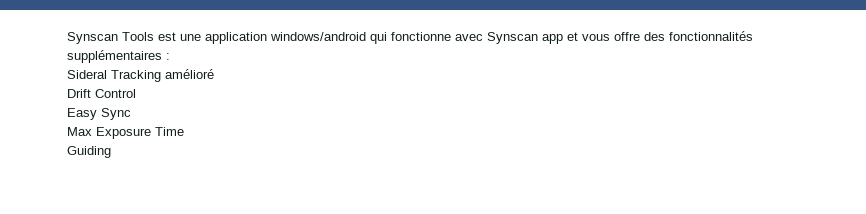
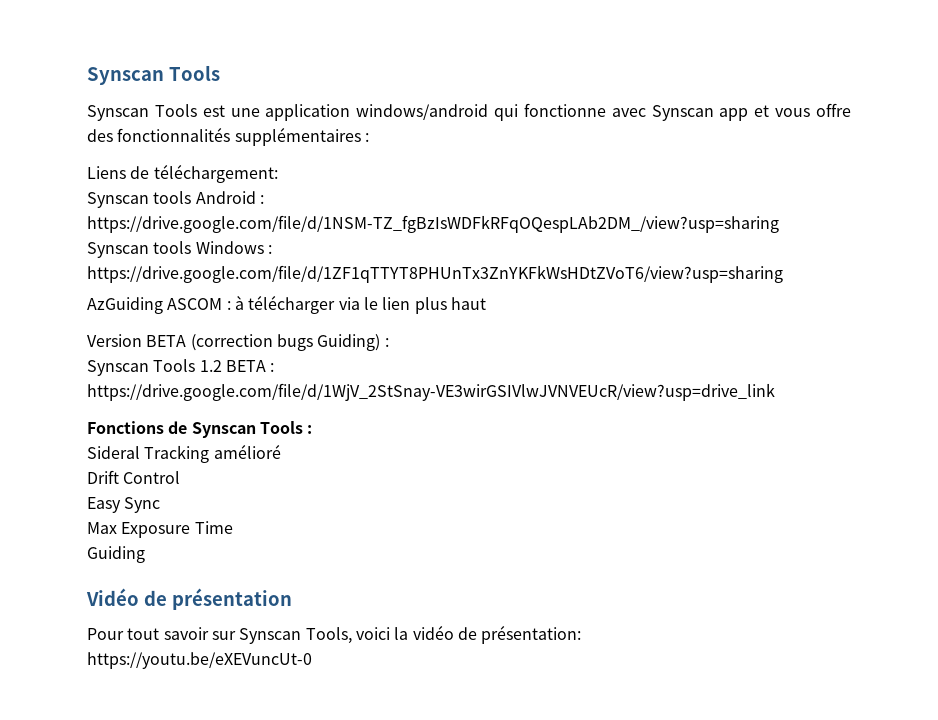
[67,32,154,44] Synscan Tools -> [87,65,220,85] [87,104,197,121] Synscan Tools // Synscan Tools
(170, 56) none -> [87,164,278,183] [87,191,264,208] [87,215,779,233] [87,241,272,258] [87,265,783,283] [87,295,486,314] [87,334,389,351] [87,359,275,376] [87,383,775,401] [87,421,313,438] // Liens de téléchargement: // Synscan tools Android : https://drive.google.com/file/d/1NSM-TZ_fgBzIsWDFkRFqOQespLAb2DM_/view?usp=sharing // Synscan tools Windows : https://drive.google.com/file/d/1ZF1qTTYT8PHUnTx3ZnYKFkWsHDtZVoT6/view?usp=sharing // AzGuiding ASCOM : à télécharger via le lien plus haut // Version BETA (correction bugs Guiding) : // Synscan Tools 1.2 BETA : https://drive.google.com/file/d/1WjV_2StSnay-VE3wirGSIVlwJVNVEUcR/view?usp=drive_link // Fonctions de Synscan Tools :
(111, 152) none -> [86,588,292,610] [87,625,582,644] [87,652,312,669] // Vidéo de présentation // Pour tout savoir sur Synscan Tools, voici la vidéo de présentation: // https://youtu.be/eXEVuncUt-0

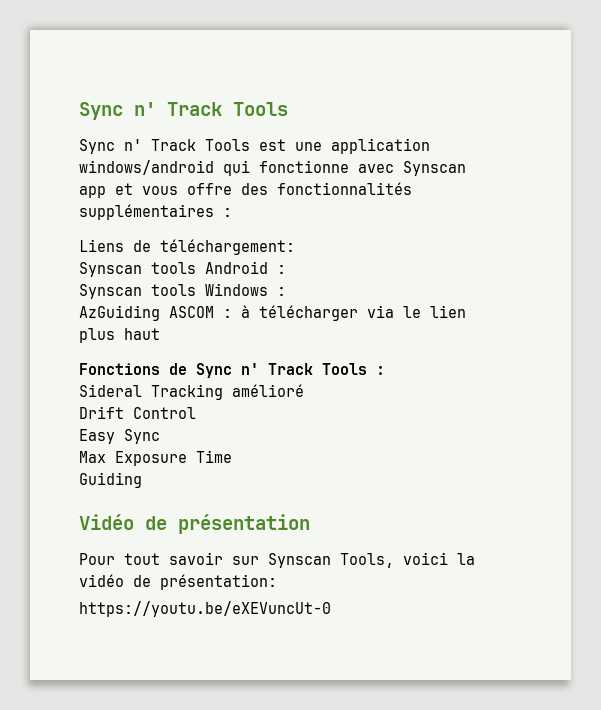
[87,65,220,85] [87,105,149,121] Synscan Tools // Synscan -> [79,102,288,120] [79,139,196,154] Sync n' Track Tools // Sync n' Track
[87,215,779,233] https://drive.google.com/file/d/1NSM-TZ_fgBzIsWDFkRFqOQespLAb2DM_/view?usp=sharing -> (286, 269) none
[87,265,783,283] https://drive.google.com/file/d/1ZF1qTTYT8PHUnTx3ZnYKFkWsHDtZVoT6/view?usp=sharing -> (286, 291) none
[87,334,389,351] [87,359,275,376] [87,383,775,401] // Version BETA (correction bugs Guiding) : // Synscan Tools 1.2 BETA : https://drive.google.com/file/d/1WjV_2StSnay-VE3wirGSIVlwJVNVEUcR/view?usp=drive_link -> (160, 334) none
[191,422,256,438] Synscan -> [196,363,313,378] Sync n' Track

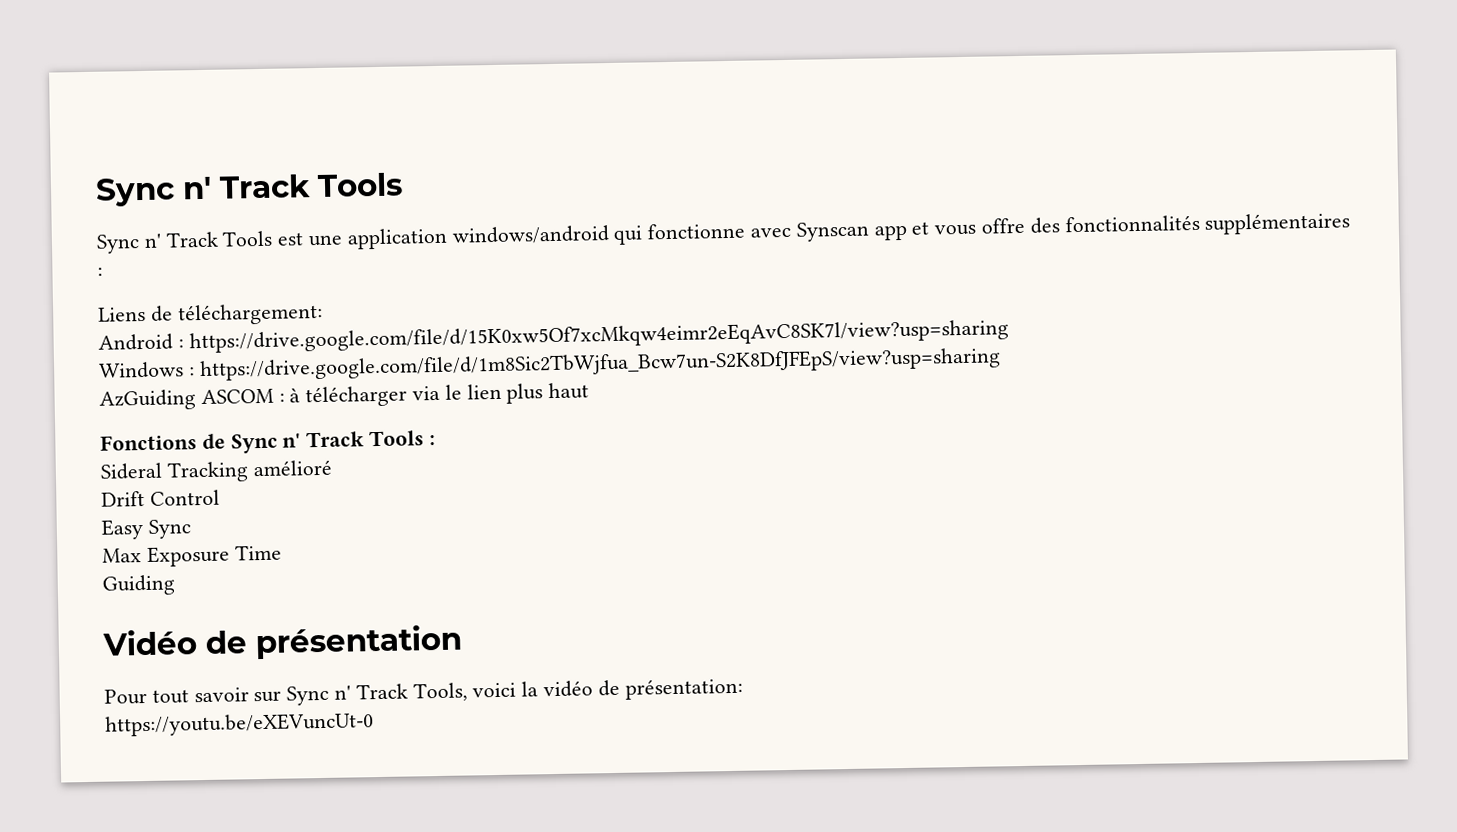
[79,262,196,277] Synscan tools -> (323, 314) none
[79,284,196,299] // Synscan tools -> [188,319,1009,354] https://drive.google.com/file/d/15K0xw5Of7xcMkqw4eimr2eEqAvC8SK7l/view?usp=sharing //
(286, 291) none -> [198,347,1001,382] https://drive.google.com/file/d/1m8Sic2TbWjfua_Bcw7un-S2K8DfJFEpS/view?usp=sharing
[268,553,331,568] Synscan -> [286,683,408,706] Sync n' Track

